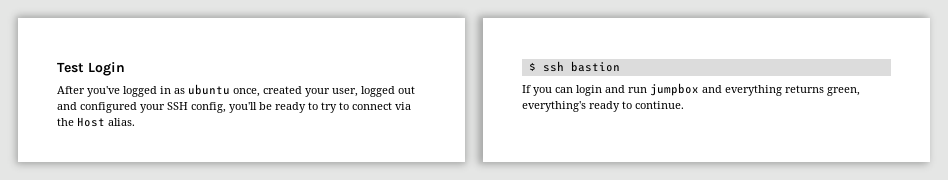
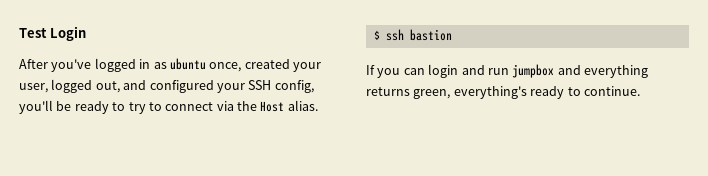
[398,86,415,94] out -> [95,81,120,93] out,

